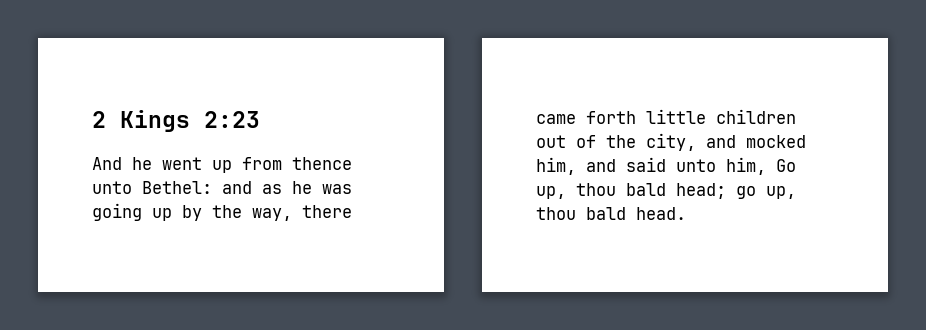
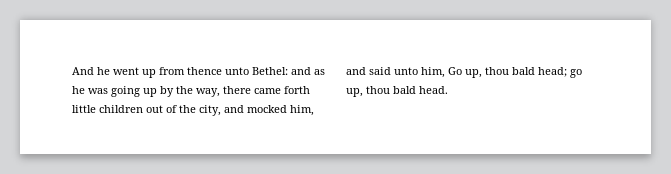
[92,110,260,132] 2 Kings 2:23 // -> (72, 71) none

